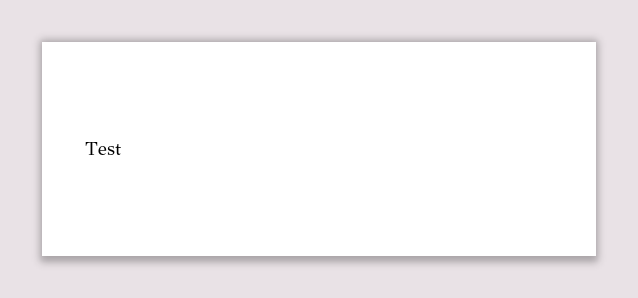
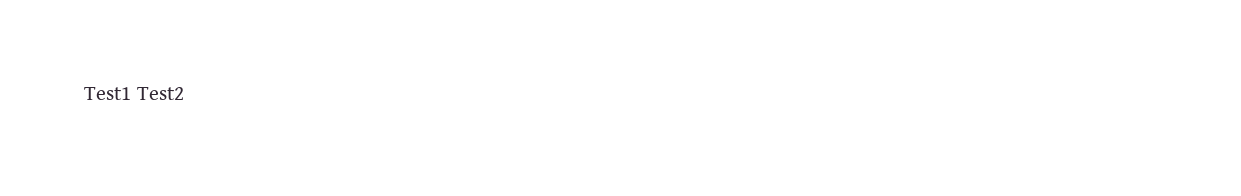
[85,142,121,155] Test -> [84,87,184,100] Test1 Test2

